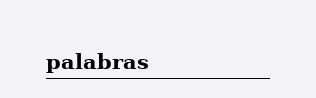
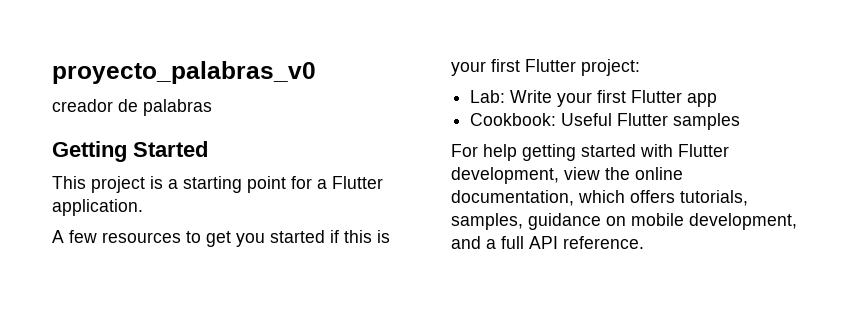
[46,53,149,73] palabras -> [52,61,316,84] [52,99,212,116] [52,141,208,162] [52,176,383,193] [52,199,143,216] [52,230,390,247] [451,59,640,76] [470,90,718,107] [470,113,741,130] [451,144,729,161] [451,167,683,184] [451,190,748,206] [451,213,797,230] [451,236,644,249] proyecto_palabras_v0 // creador de palabras // Getting Started // This project is a starting point for a Flutter application. // A few resources to get you started if this is your first Flutter project: // Lab: Write your first Flutter app // Cookbook: Useful Flutter samples // For help getting started with Flutter development, view the online documentation, which offers tutorials, samples, guidance on mobile development, and a full API reference.

